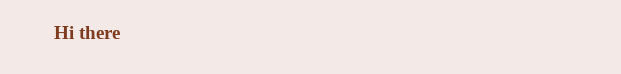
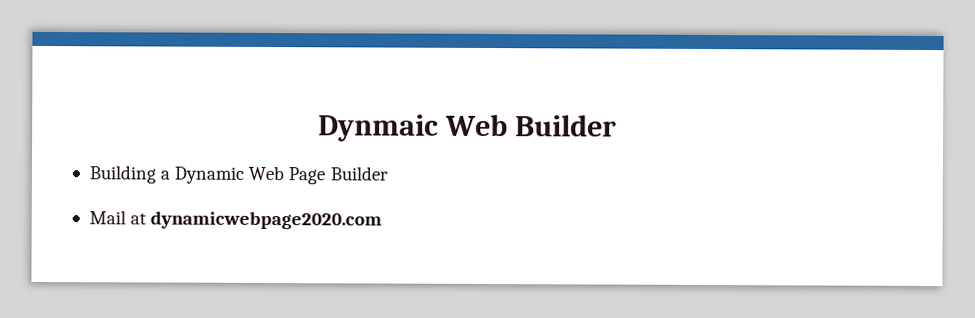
[54,26,121,39] Hi there -> [318,113,617,142] [88,165,388,185] [88,210,383,230] Dynmaic Web Builder // Building a Dynamic Web Page Builder // Mail at dynamicwebpage2020.com

